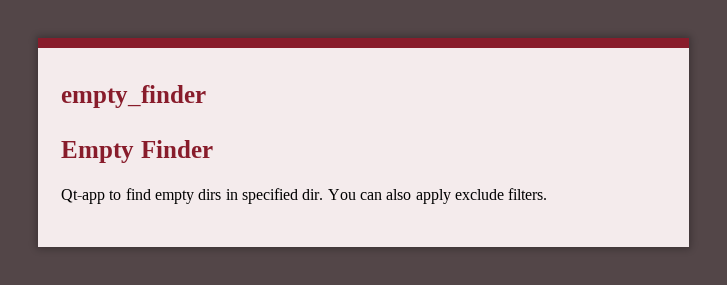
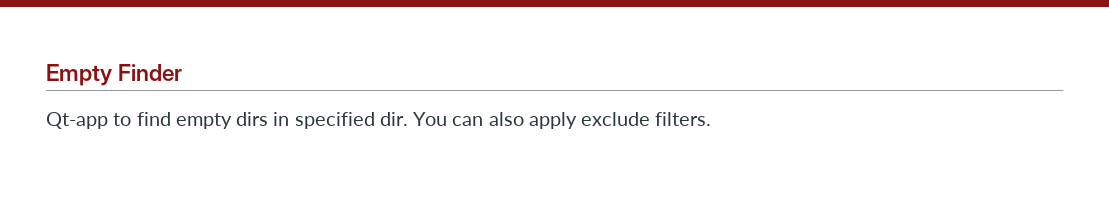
[61,85,206,108] empty_finder // -> (46, 75) none

